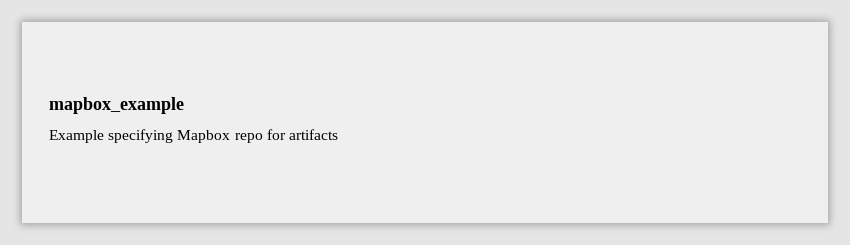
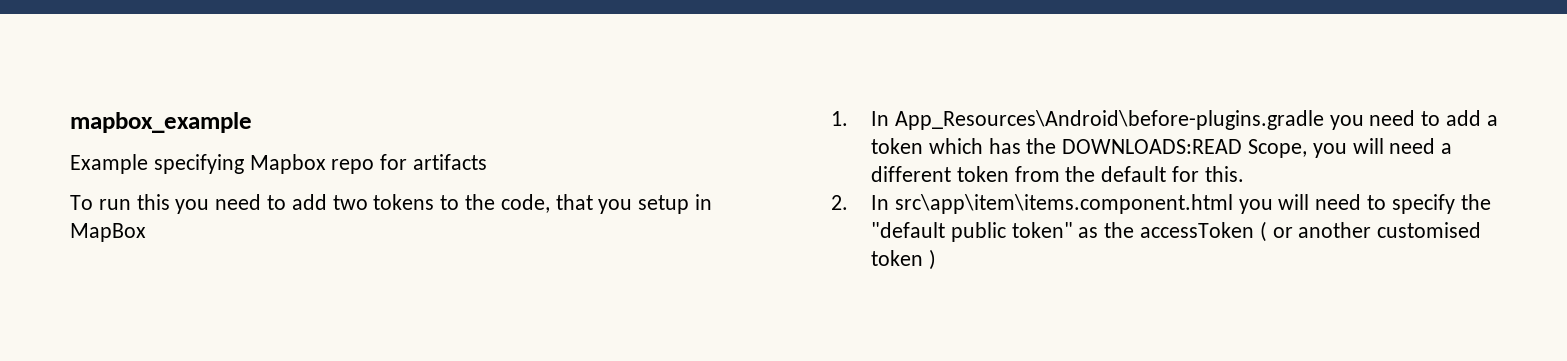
(338, 134) none -> [70,194,713,214] [70,223,146,242] [831,110,1498,130] [870,138,1453,158] [870,166,1244,182] [831,194,1491,214] [870,221,1482,242] [870,249,936,270] // To run this you need to add two tokens to the code, that you setup in MapBox // 1. In App_Resources\Android\before-plugins.gradle you need to add a token which has the DOWNLOADS:READ Scope, you will need a different token from the default for this. // 2. In src\app\item\items.component.html you will need to specify the "default public token" as the accessToken ( or another customised token )

